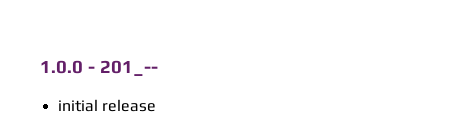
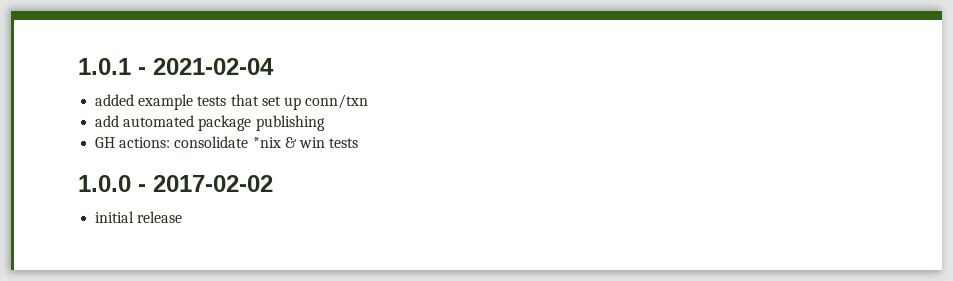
(40, 67) none -> [78,58,274,75] [95,94,369,110] [95,115,325,131] [95,136,359,148] 1.0.1 - 2021-02-04 // added example tests that set up conn/txn // add automated package publishing // GH actions: consolidate *nix & win tests //
[99,60,158,76] 201_-- -> [153,175,273,192] 2017-02-02

